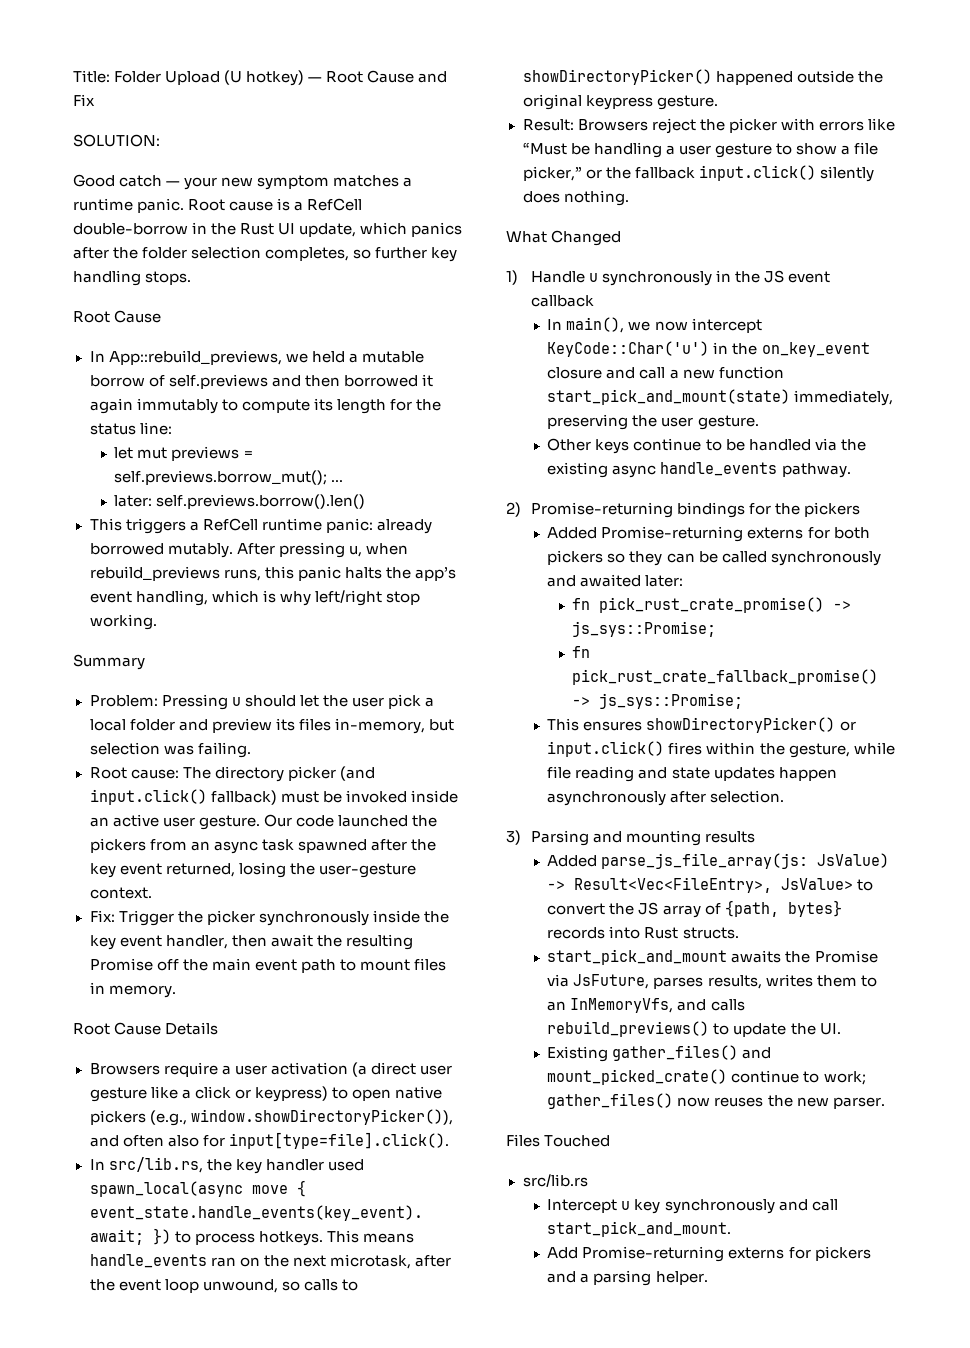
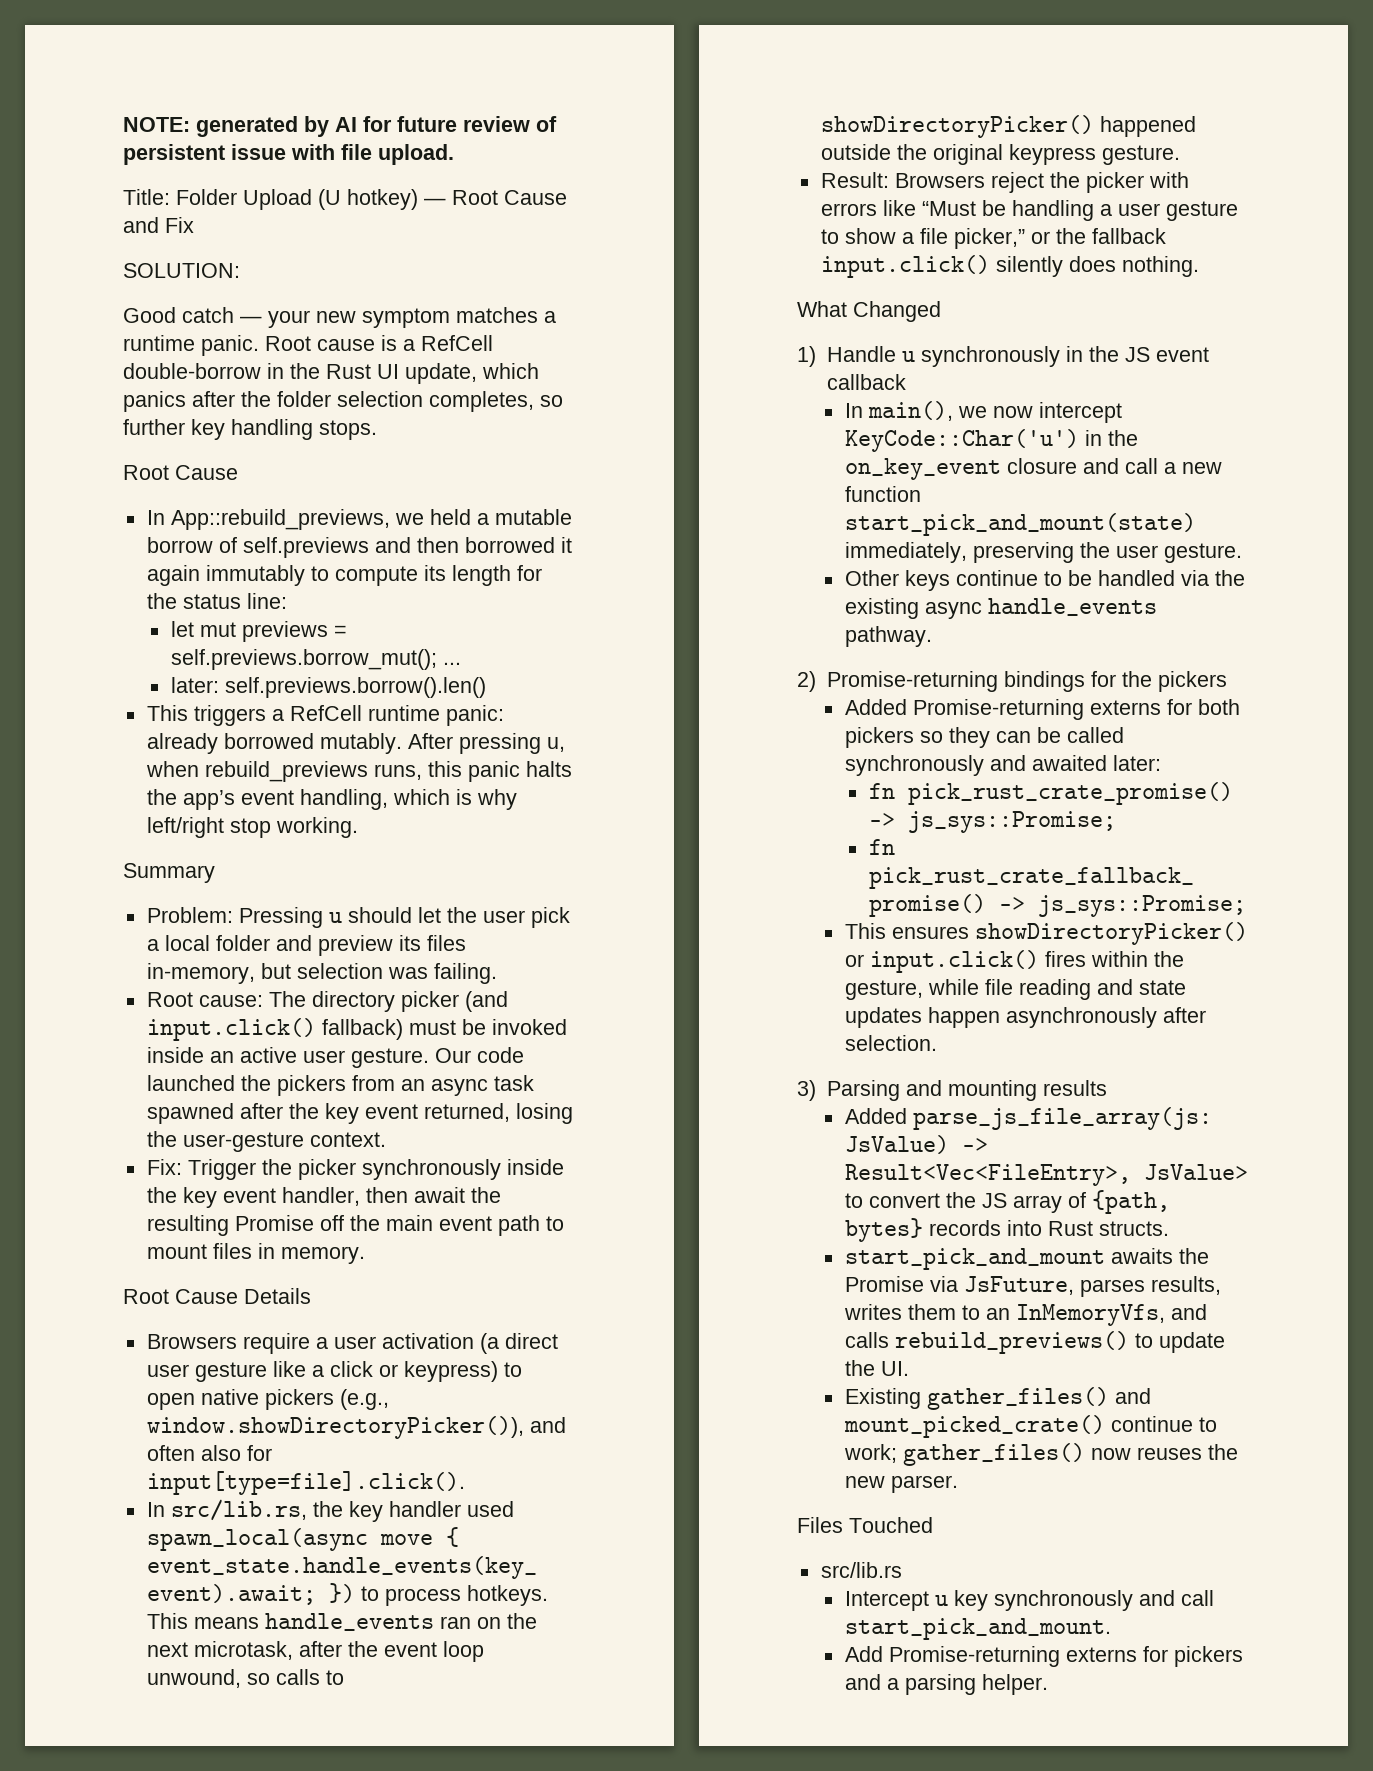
(73, 76) none -> [123,116,557,137] [123,144,454,165] NOTE: generated by AI for future review of persistent issue with file upload. //

